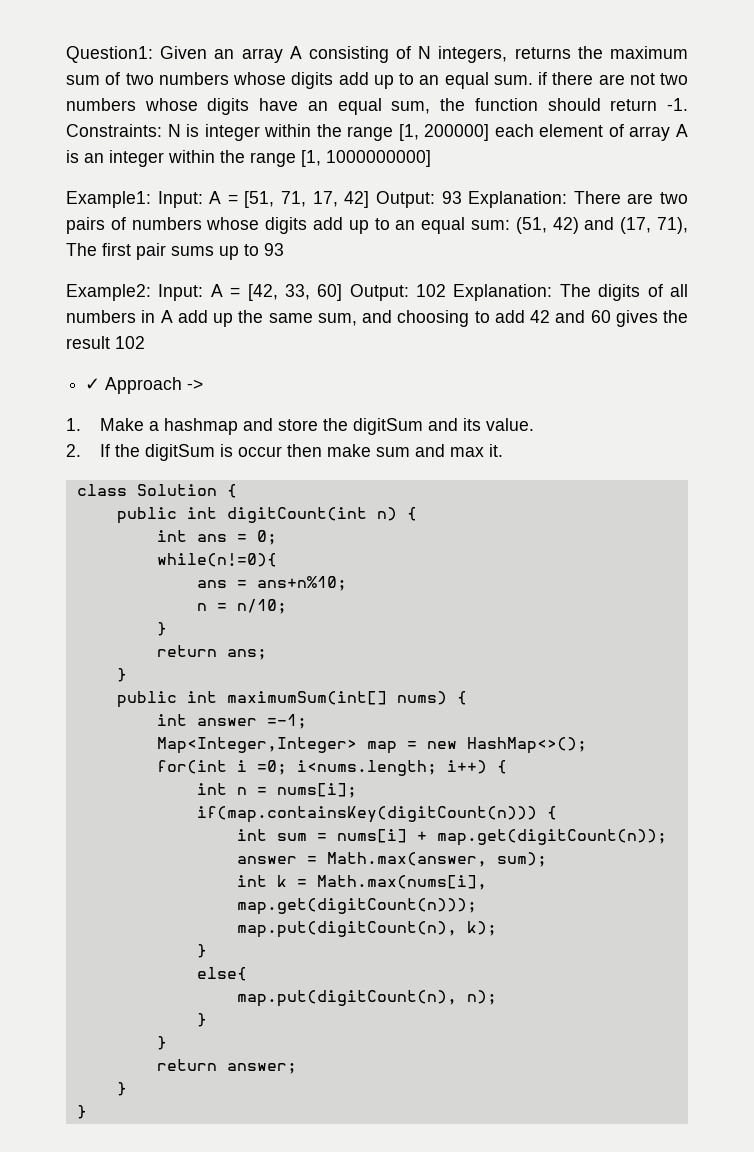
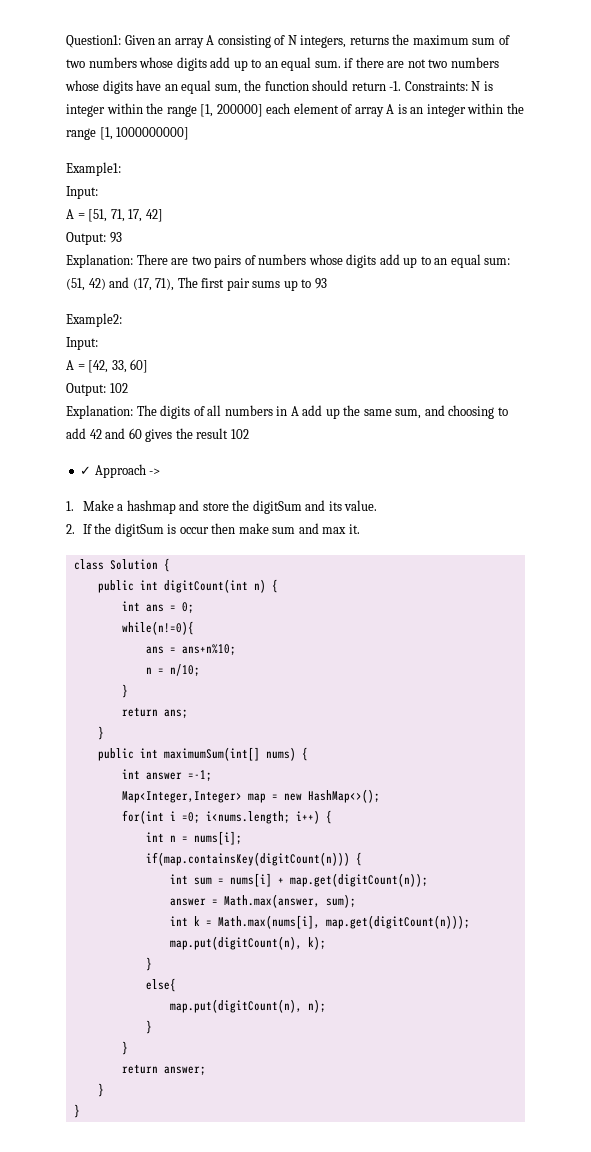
[157,191,203,208] Input: -> [66,186,98,199] // Input: //
(370, 199) none -> (163, 215) //
(462, 197) none -> (122, 237) //
[158,284,204,301] Input: -> [66,337,98,350] // Input: //
(343, 292) none -> (149, 366) //
(447, 290) none -> (128, 388) //

